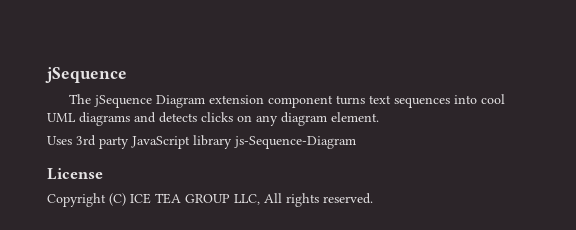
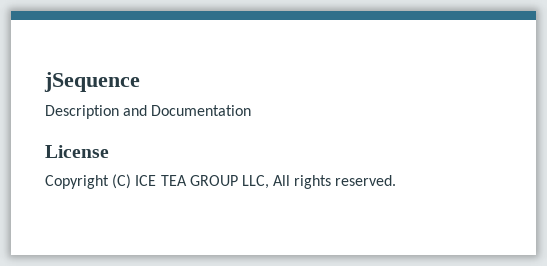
[68,94,505,108] [47,112,379,126] [47,135,356,149] The jSequence Diagram extension component turns text sequences into cool UML diagrams and detects clicks on any diagram element. // Uses 3rd party JavaScript library js-Sequence-Diagram -> [45,105,252,119] Description and Documentation

